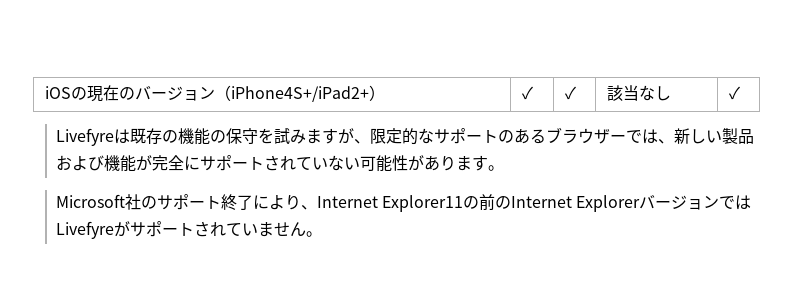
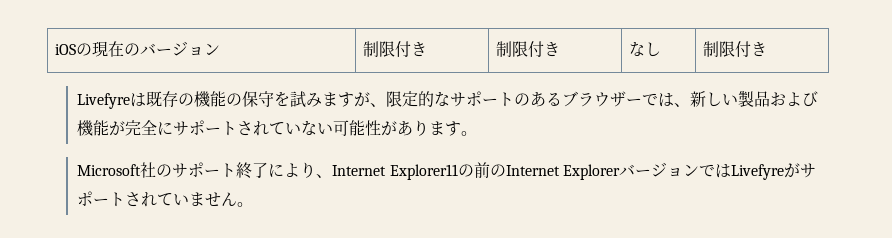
[215,85,386,102] [522,86,534,100] [565,86,577,100] [607,85,640,101] （iPhone4S+/iPad2+） | ✓ | ✓ | 該当 -> [362,41,427,58] [495,41,560,58] | 制限付き | 制限付き |
[729,86,741,100] ✓ -> [702,41,767,58] 制限付き

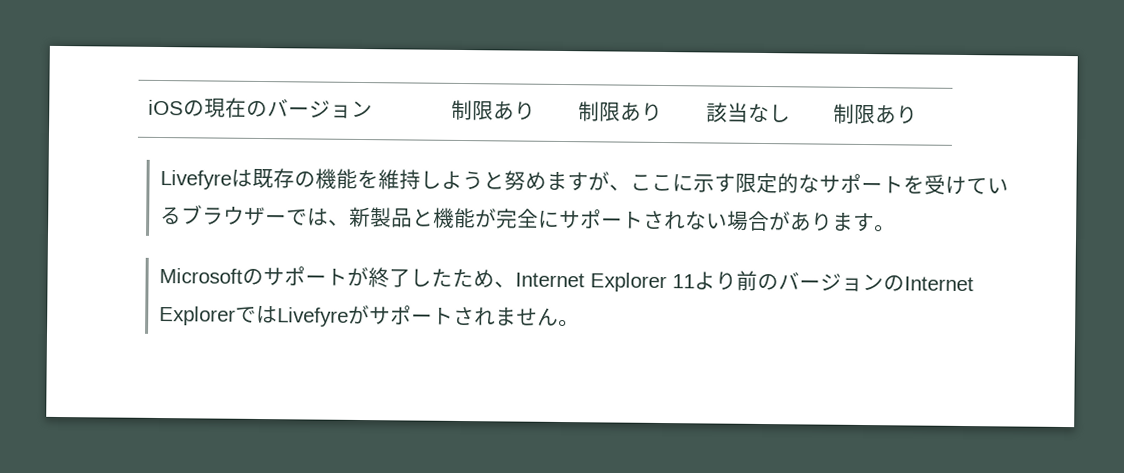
[394,41,427,58] [495,41,560,58] 付き | 制限付き | -> [493,101,537,121] [578,101,664,123] [706,102,750,123] あり | 制限あり | 該当
[734,41,767,58] 付き -> [875,105,919,125] あり
[226,91,387,108] の保守を試みますが、 -> [357,169,737,193] を維持しようと努めますが、ここに示す
[514,92,547,107] のあ -> [903,174,1010,196] を受けてい
[706,90,819,107] しい製品および -> [370,207,435,228] 製品と
[269,120,382,136] ていない可能性 -> [685,210,771,232] ない場合
[140,162,157,178] 社 -> (244, 275) none
[236,162,699,180] 終了により、Internet Explorer11の前のInternet Explorerバージョン -> [347,266,975,293] [159,305,237,326] が終了したため、Internet Explorer 11より前のバージョンのInternet Explorer
[157,193,190,206] てい -> (497, 316) none

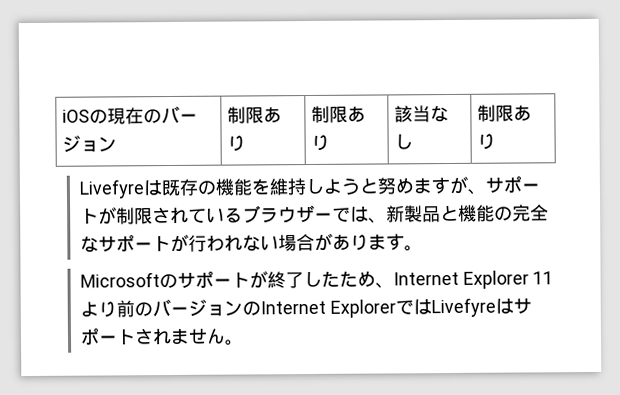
[630,172,968,196] ここに示す限定的なサポートを受け -> [484,175,540,194] [79,206,189,225] サポートが制限され
[475,208,666,230] が完全にサポートさ -> [493,204,549,222] [79,233,225,253] の完全なサポートが行わ
[348,304,371,325] が -> [494,298,514,314] は

